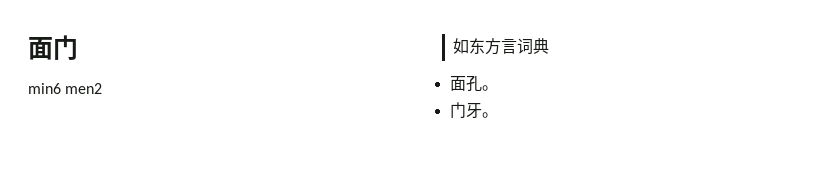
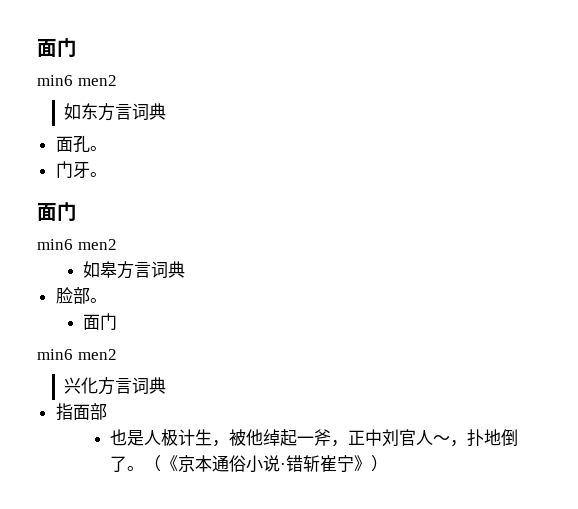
(498, 115) none -> [37,202,77,221] [37,239,117,250] [83,261,186,279] [55,287,107,304] [83,313,118,330] [37,349,117,360] [64,377,167,395] [55,403,107,421] [110,429,519,447] [110,455,389,473] // 面门 // min6 men2 // 如皋方言词典 // 脸部。 // 面门 // min6 men2 // 兴化方言词典 // 指面部 // 也是人极计生，被他绰起一斧，正中刘官人～，扑地倒了。（《京本通俗小说·错斩崔宁》）

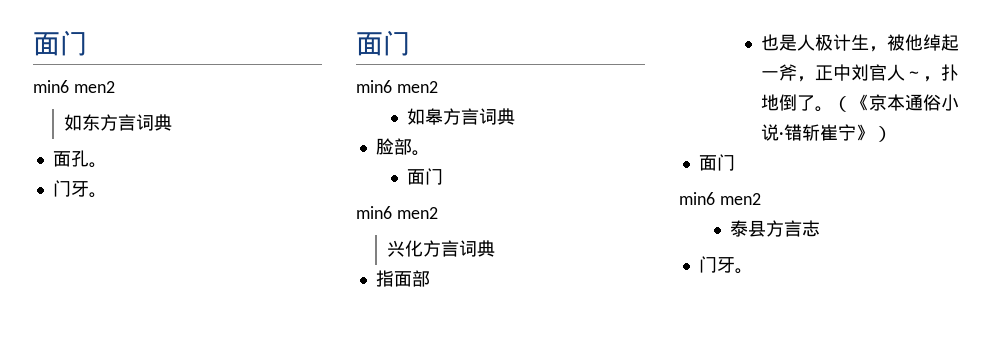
(389, 463) none -> [698,154,735,171] [679,192,761,205] [730,220,821,237] [698,256,753,274] // 面门 // min6 men2 // 泰县方言志 // 门牙。

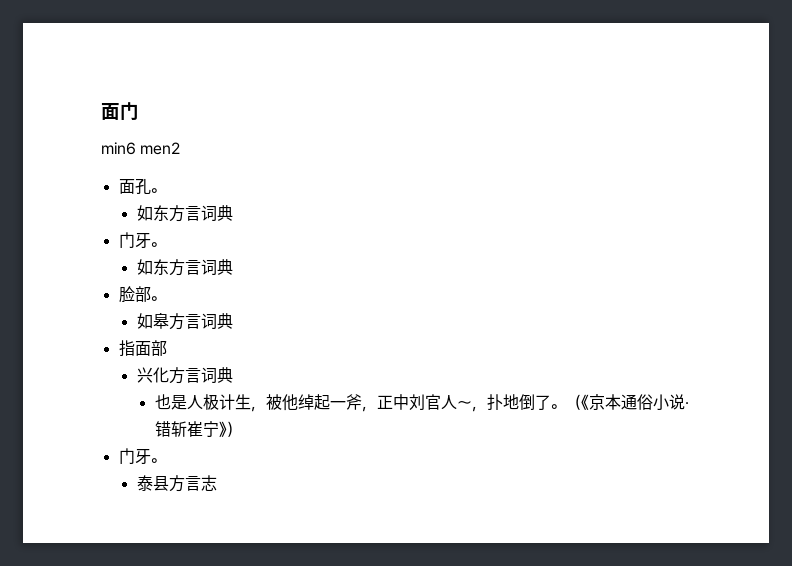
[33,30,87,56] [33,80,115,93] [64,114,173,131] [52,150,107,168] [52,180,107,198] [356,30,410,56] [356,80,438,93] [407,108,444,125] 面门 // min6 men2 // 如东方言词典 // 面孔。 // 门牙。 // 面门 // min6 men2 // 如皋 -> [101,102,139,120] [101,142,181,155] [118,178,166,194] [136,205,233,222] [118,232,166,249] [136,259,169,275] 面门 // min6 men2 // 面孔。 // 如东方言词典 // 门牙。 // 如东
[407,168,444,185] [356,206,438,219] [387,240,424,257] 面门 // min6 men2 // 兴化 -> [136,313,169,329] 如皋
(430, 278) none -> [136,367,233,384] // 兴化方言词典
[698,154,735,171] [679,192,761,205] 面门 // min6 men2 -> [118,448,166,465] 门牙。
[698,256,753,274] // 门牙。 -> (217, 483) none

